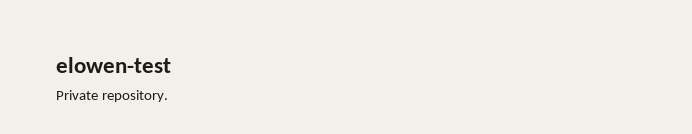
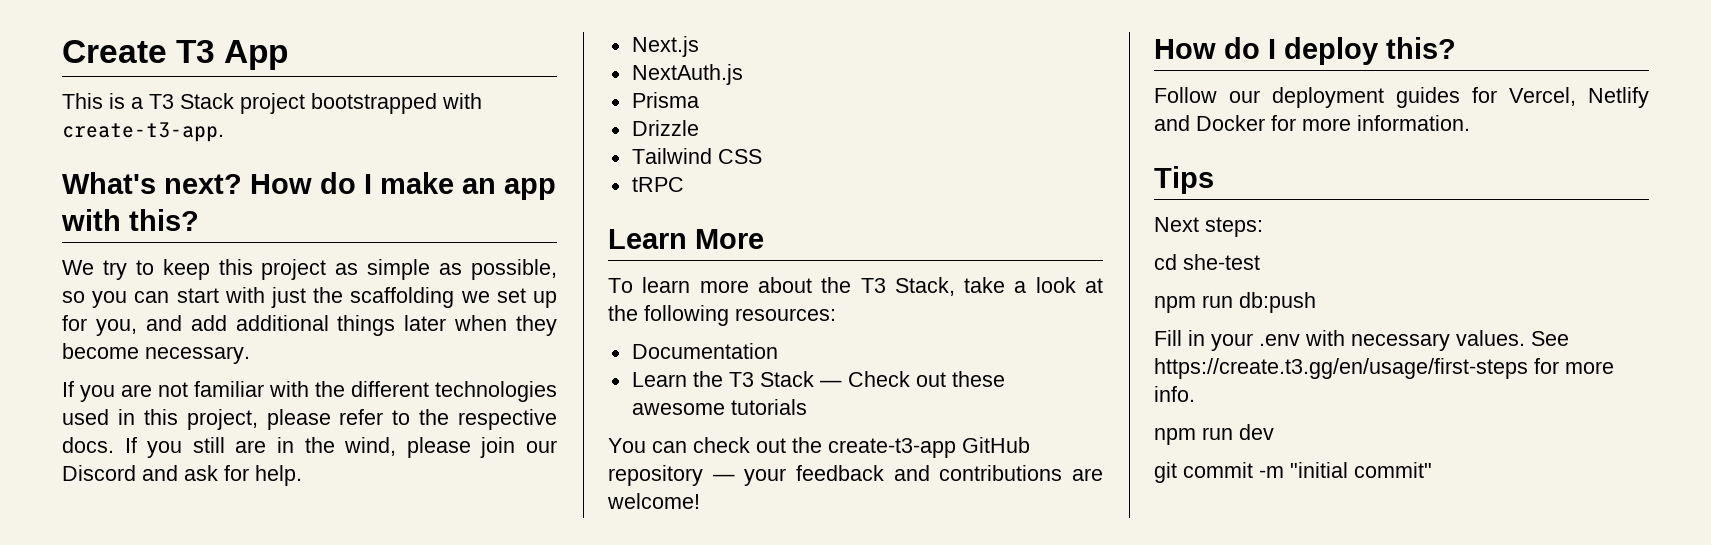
[56,57,171,73] [56,90,168,102] elowen-test // Private repository. -> [62,40,289,70] [62,93,482,114] [62,122,224,142] [62,172,556,200] [61,209,199,231] [62,259,558,280] [62,287,557,308] [62,315,557,336] [62,343,250,364] [62,381,557,402] [62,409,557,430] [62,437,557,458] [62,465,302,486] [631,36,699,57] [631,64,743,85] [631,92,699,108] [631,120,699,136] [631,148,762,164] [631,177,684,192] [608,229,764,249] [608,277,1103,296] [608,305,836,326] [631,343,778,359] [631,371,1005,387] [631,399,807,415] [608,437,1030,458] [608,465,1103,486] [607,493,700,509] [1154,37,1456,65] [1154,87,1649,108] [1154,115,1470,131] [1154,166,1214,194] [1154,217,1263,237] [1154,254,1260,270] [1154,292,1316,313] [1154,330,1569,351] [1154,358,1614,379] [1154,386,1195,402] [1154,424,1274,445] [1154,462,1432,483] Create T3 App // This is a T3 Stack project bootstrapped with create-t3-app. // What's next? How do I make an app with this? // We try to keep this project as simple as possible, so you can start with just the scaffolding we set up for you, and add additional things later when they become necessary. // If you are not familiar with the different technologies used in this project, please refer to the respective docs. If you still are in the wind, please join our Discord and ask for help. // Next.js // NextAuth.js // Prisma // Drizzle // Tailwind CSS // tRPC // Learn More // To learn more about the T3 Stack, take a look at the following resources: // Documentation // Learn the T3 Stack — Check out these awesome tutorials // You can check out the create-t3-app GitHub repository — your feedback and contributions are welcome! // How do I deploy this? // Follow our deployment guides for Vercel, Netlify and Docker for more information. // Tips // Next steps: // cd she-test // npm run db:push // Fill in your .env with necessary values. See https://create.t3.gg/en/usage/first-steps for more info. // npm run dev // git commit -m "initial commit"

